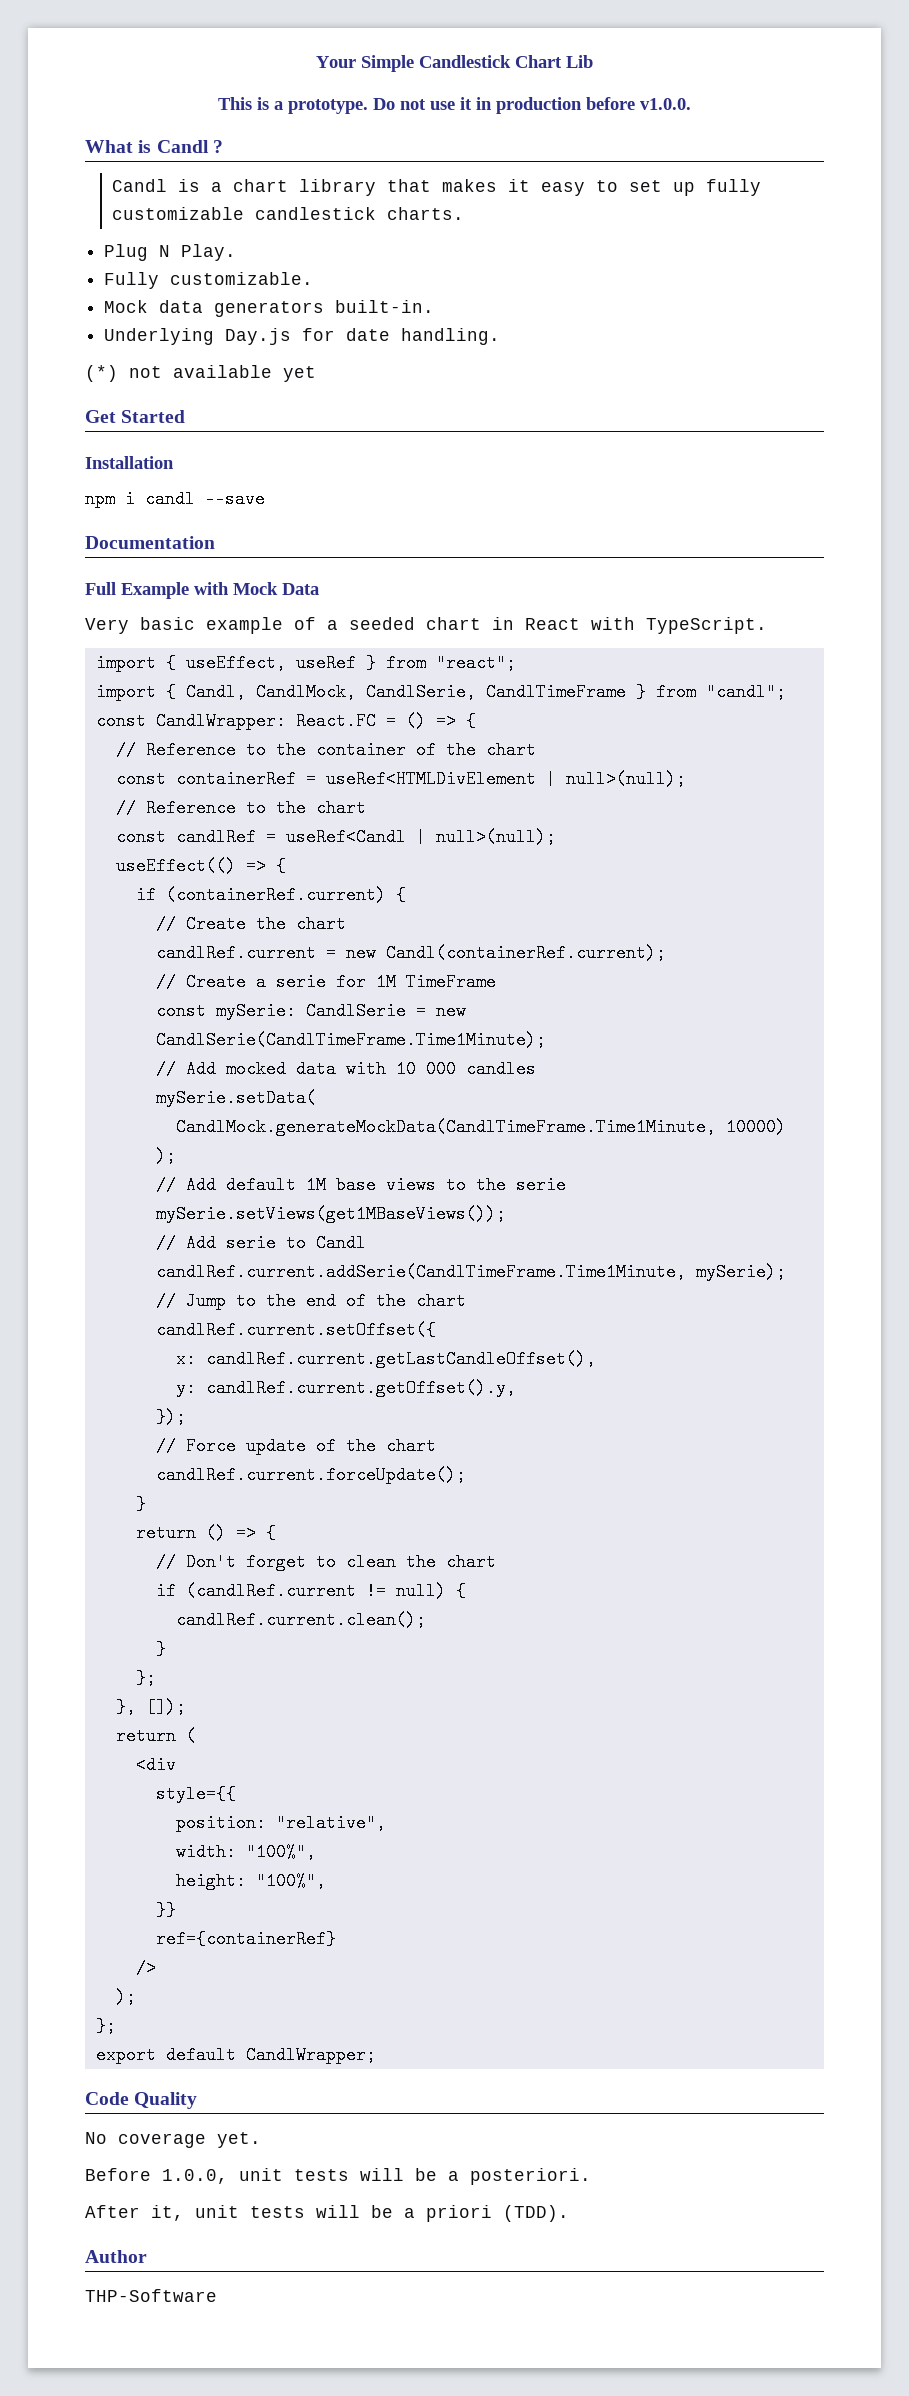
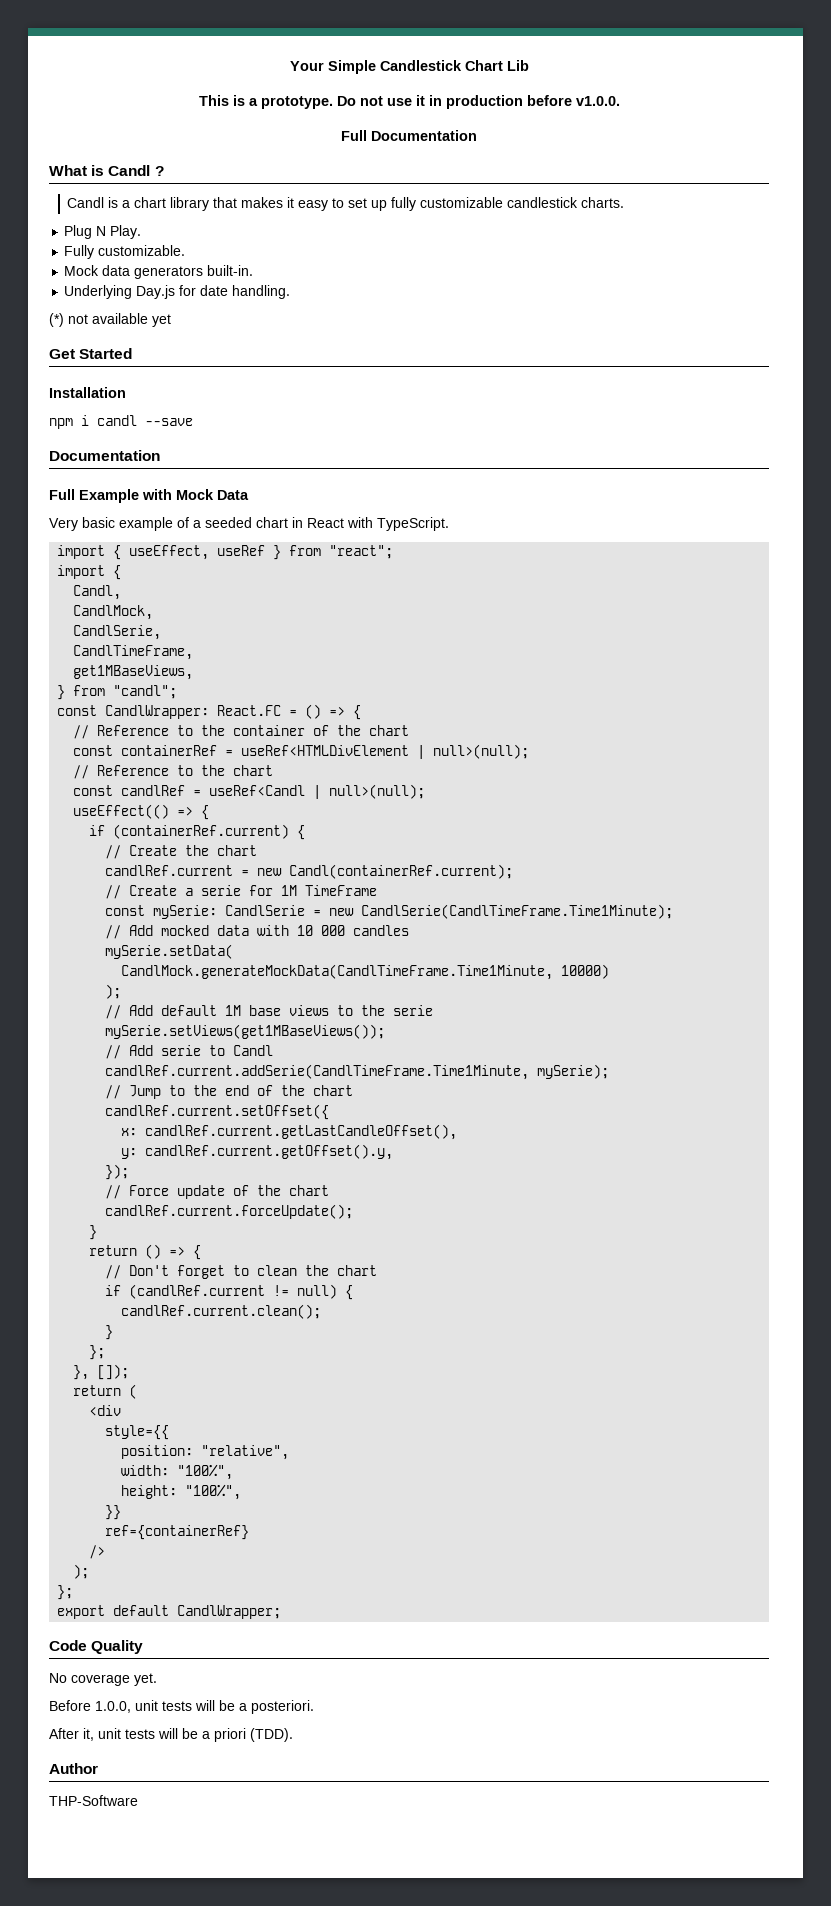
(691, 104) none -> [341,130,477,141] // Full Documentation
(176, 692) none -> (122, 572) //
(246, 692) none -> (122, 592) //
(356, 692) none -> (154, 612) //
[485,683,626,701] CandlTimeFrame -> [73,645,194,660] [73,665,194,680] // CandlTimeFrame, // get1MBaseViews, //

